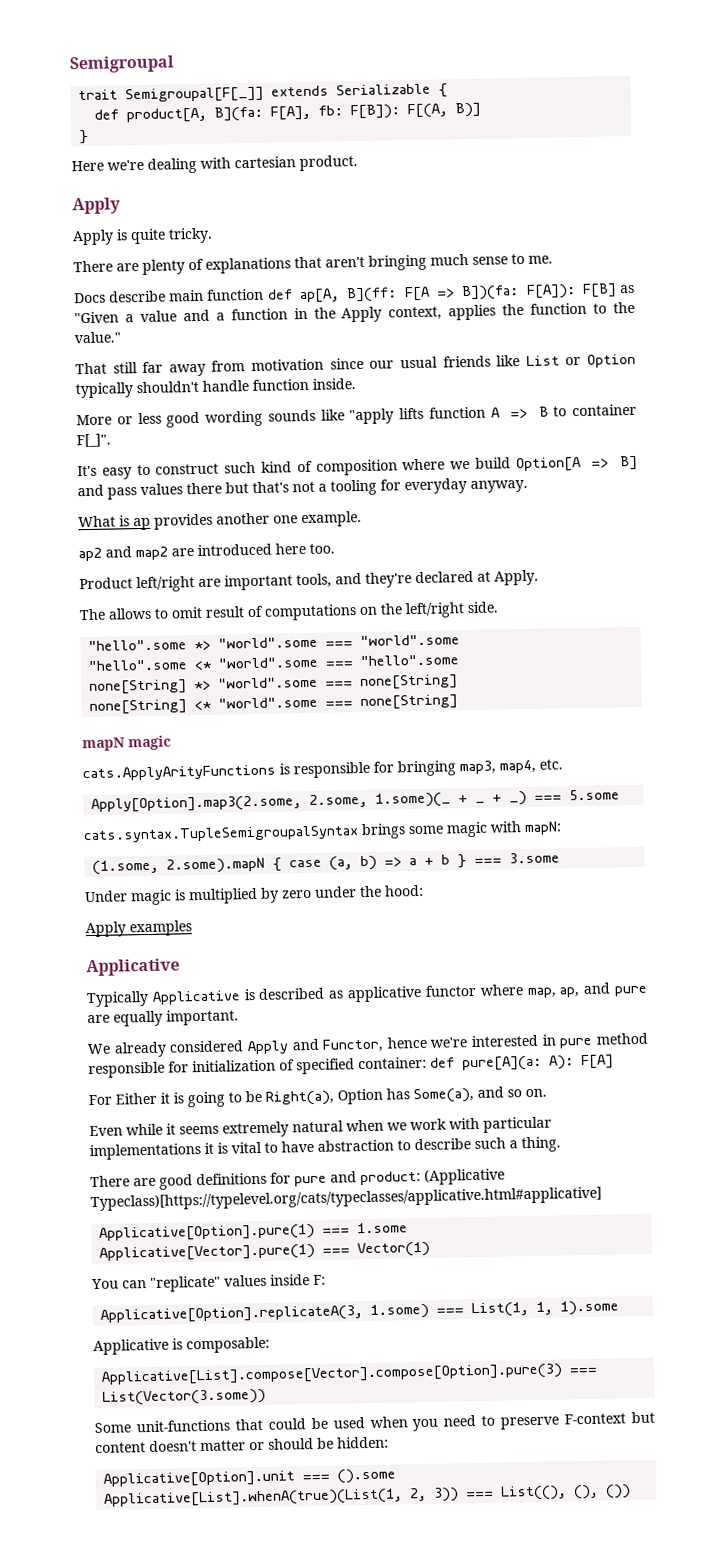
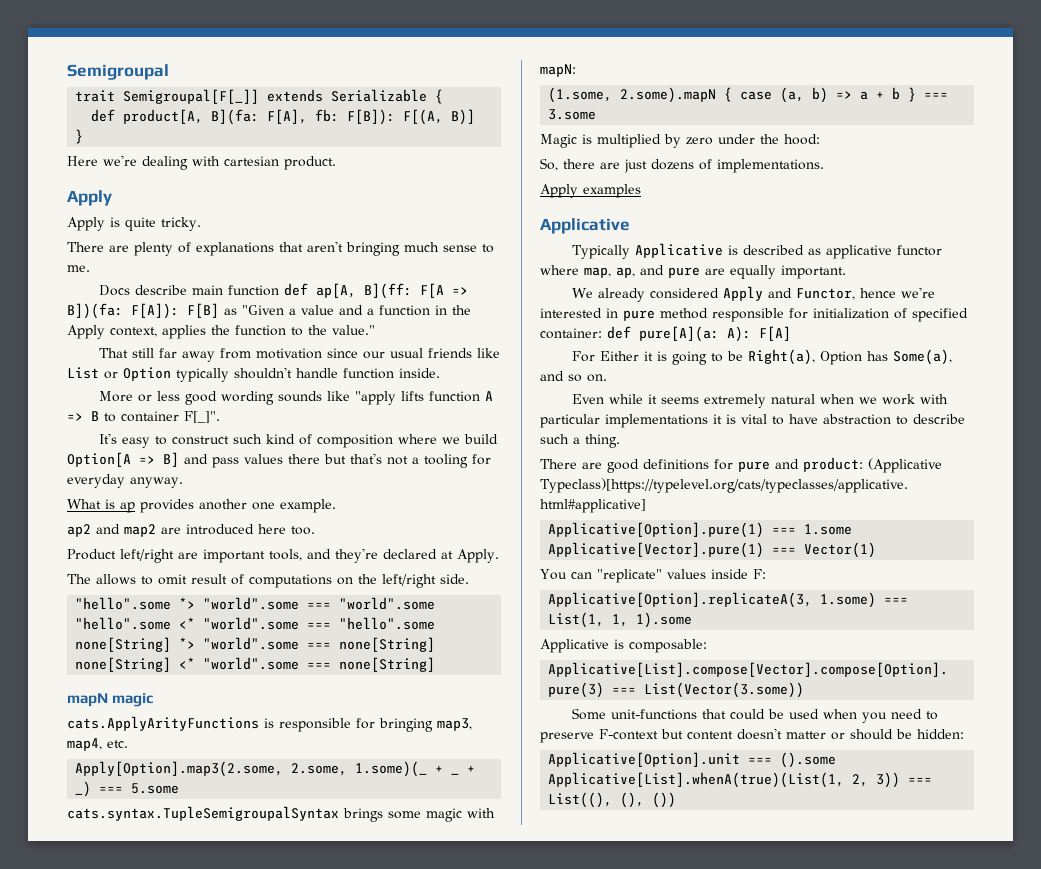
[85,889,172,906] Under magic -> [540,134,577,148] Magic
(424, 890) none -> [540,158,824,173] // So, there are just dozens of implementations.

